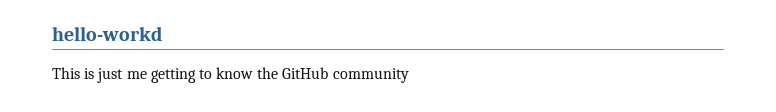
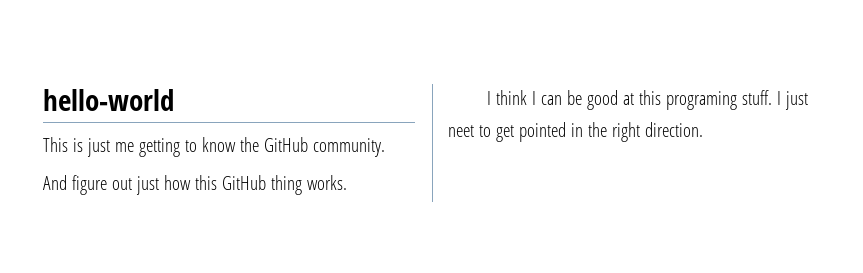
[52,26,162,41] hello-workd -> [43,89,174,111] hello-world
[332,68,409,83] community -> [312,138,385,157] [43,175,347,195] [486,90,808,110] [448,122,703,142] community. // And figure out just how this GitHub thing works. // I think I can be good at this programing stuff. I just neet to get pointed in the right direction.

